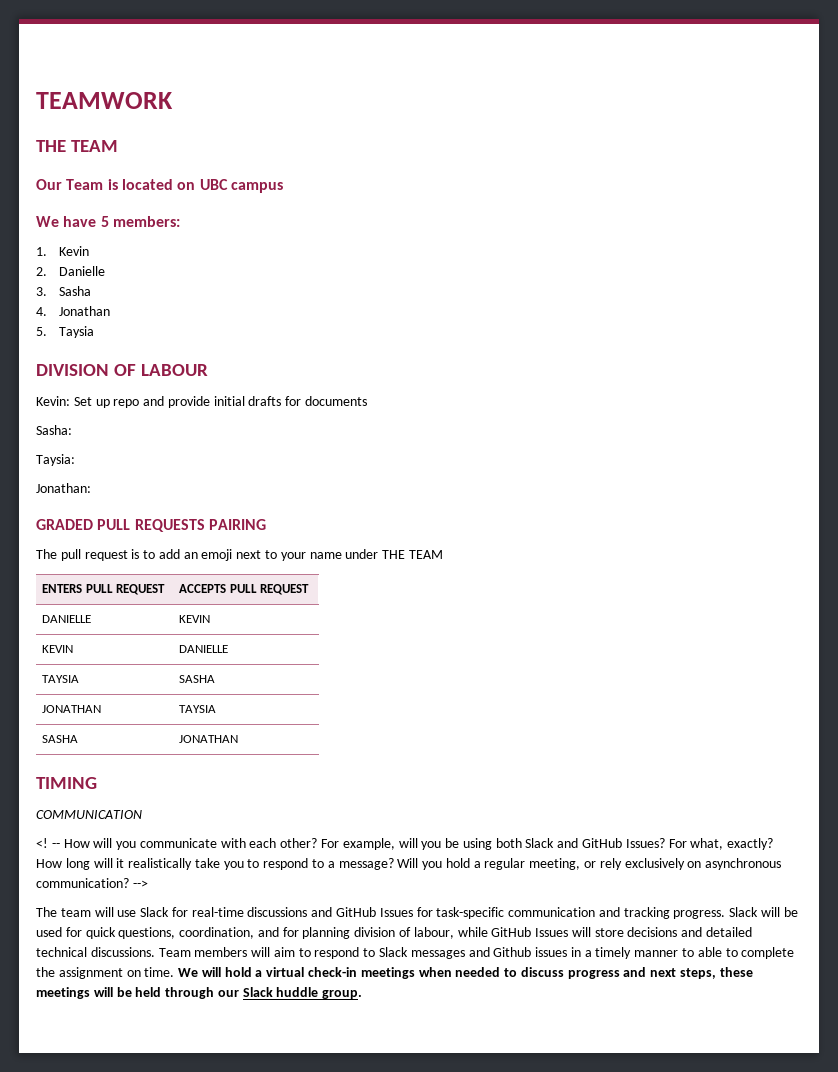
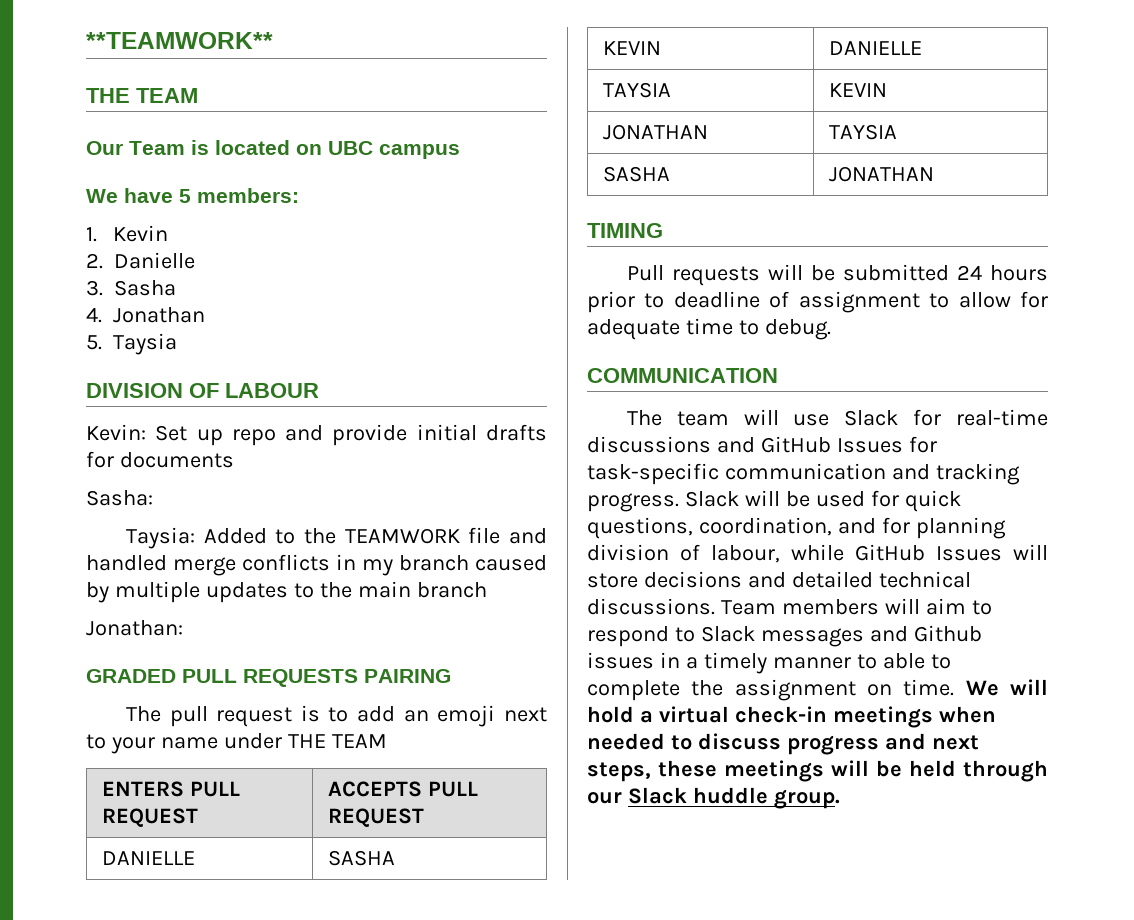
[36,92,173,109] TEAMWORK -> [86,32,273,49] **TEAMWORK**
(75, 460) none -> [203,527,547,544] [86,554,547,576] [86,581,487,603] Added to the TEAMWORK file and handled merge conflicts in my branch caused by multiple updates to the main branch
[179,615,211,623] KEVIN -> [327,850,395,866] SASHA
[179,675,216,683] SASHA -> [828,83,887,97] KEVIN
[36,810,142,819] [36,838,774,850] [36,858,782,870] [36,878,148,888] COMMUNICATION // <! -- How will you communicate with each other? For example, will you be using both Slack and GitHub Issues? For what, exactly? How long will it realistically take you to respond to a message? Will you hold a regular meeting, or rely exclusively on asynchronous communication? --> -> [626,264,1048,286] [587,291,1048,313] [587,318,831,340] [587,368,778,383] Pull requests will be submitted 24 hours prior to deadline of assignment to allow for adequate time to debug. // COMMUNICATION

